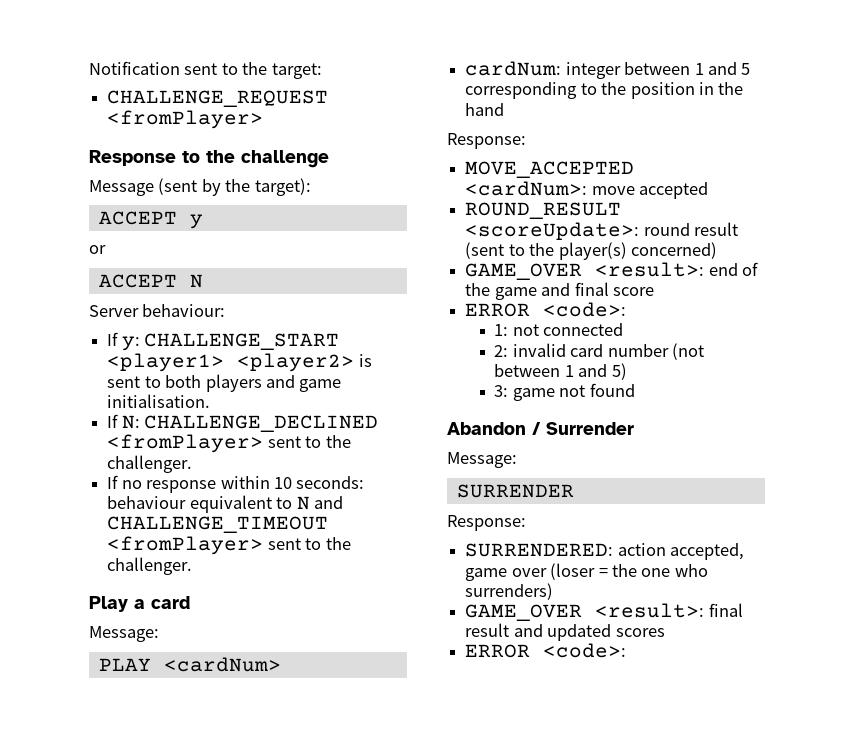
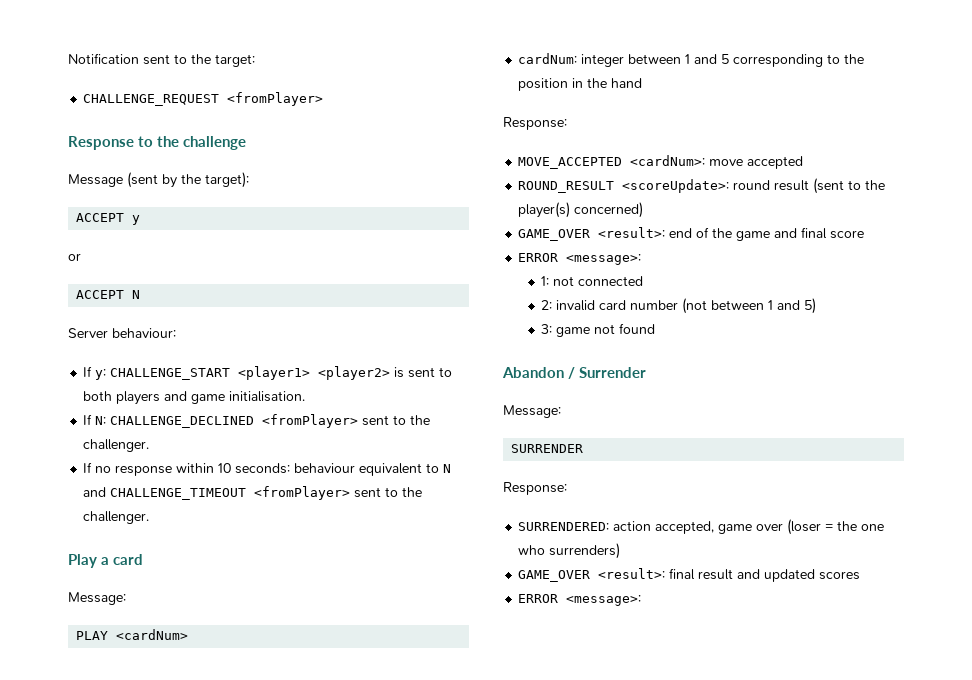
[543,302,627,317] <code>: -> [566,254,642,265] <message>:
[543,643,627,658] <code>: -> [566,595,642,606] <message>:

